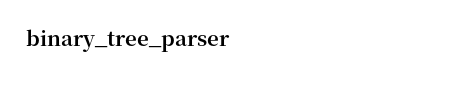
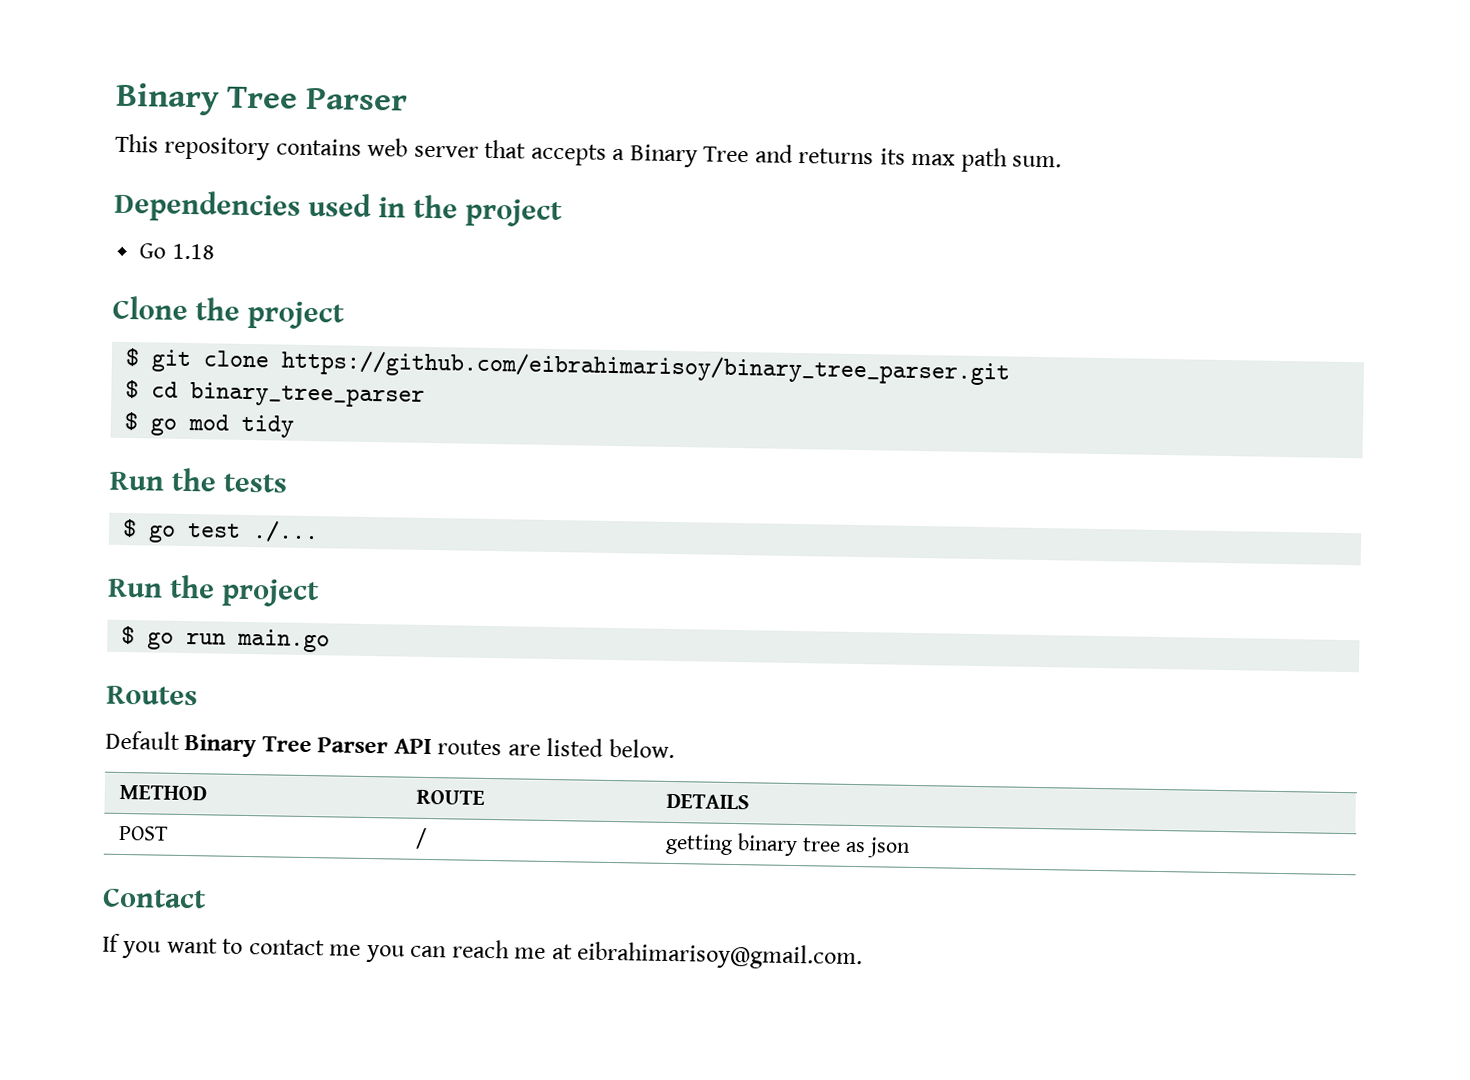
[26,29,230,52] binary_tree_parser -> [115,82,409,116] [115,133,1063,173] [114,189,564,228] [139,243,215,260] [112,295,346,330] [125,347,1011,386] [125,379,426,408] [124,411,295,438] [109,467,289,493] [122,518,320,544] [107,574,321,608] [121,625,331,653] [106,685,198,706] [105,730,675,759] [119,784,208,801] [416,789,486,805] [666,793,751,810] [118,825,169,841] [415,827,428,849] [665,833,911,858] [102,887,207,909] [102,933,864,971] Binary Tree Parser // This repository contains web server that accepts a Binary Tree and returns its max path sum. // Dependencies used in the project // Go 1.18 // Clone the project // $ git clone https://github.com/eibrahimarisoy/binary_tree_parser.git // $ cd binary_tree_parser // $ go mod tidy // Run the tests // $ go test ./... // Run the project // $ go run main.go // Routes // Default Binary Tree Parser API routes are listed below. // METHOD | ROUTE | DETAILS // POST | / | getting binary tree as json // Contact // If you want to contact me you can reach me at eibrahimarisoy@gmail.com.

